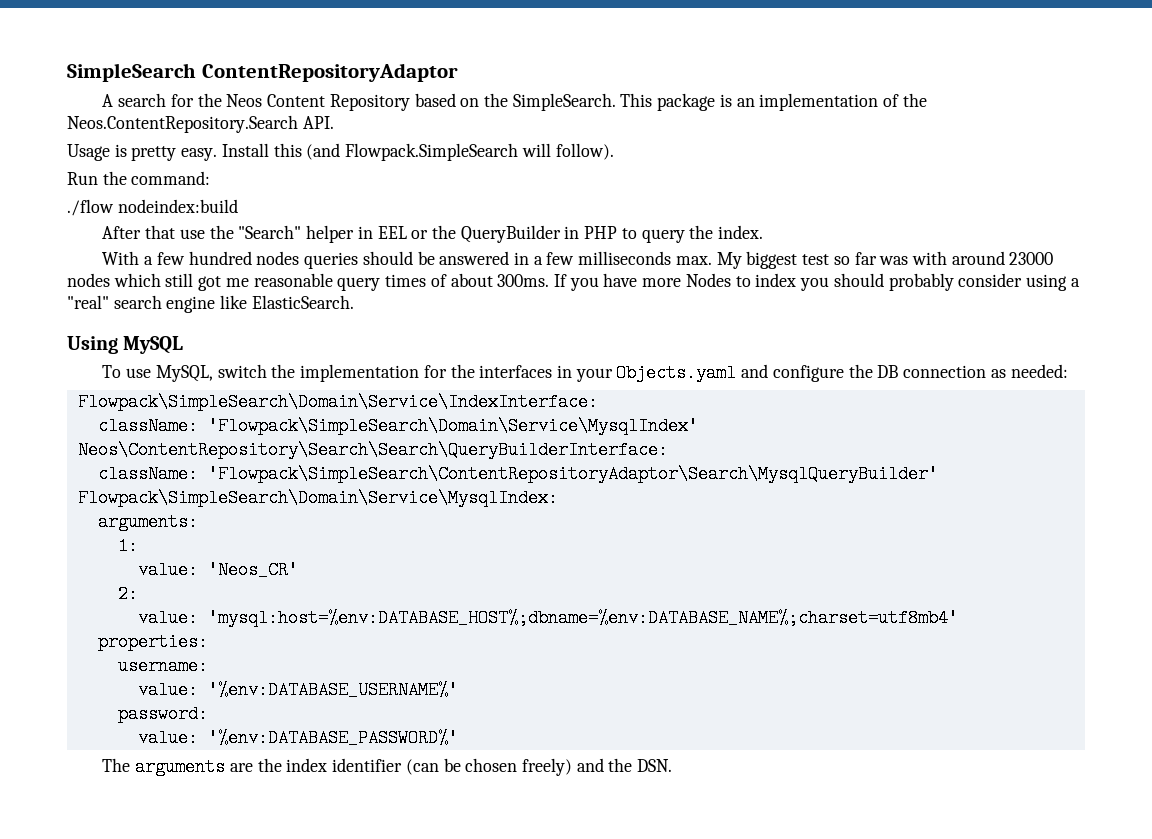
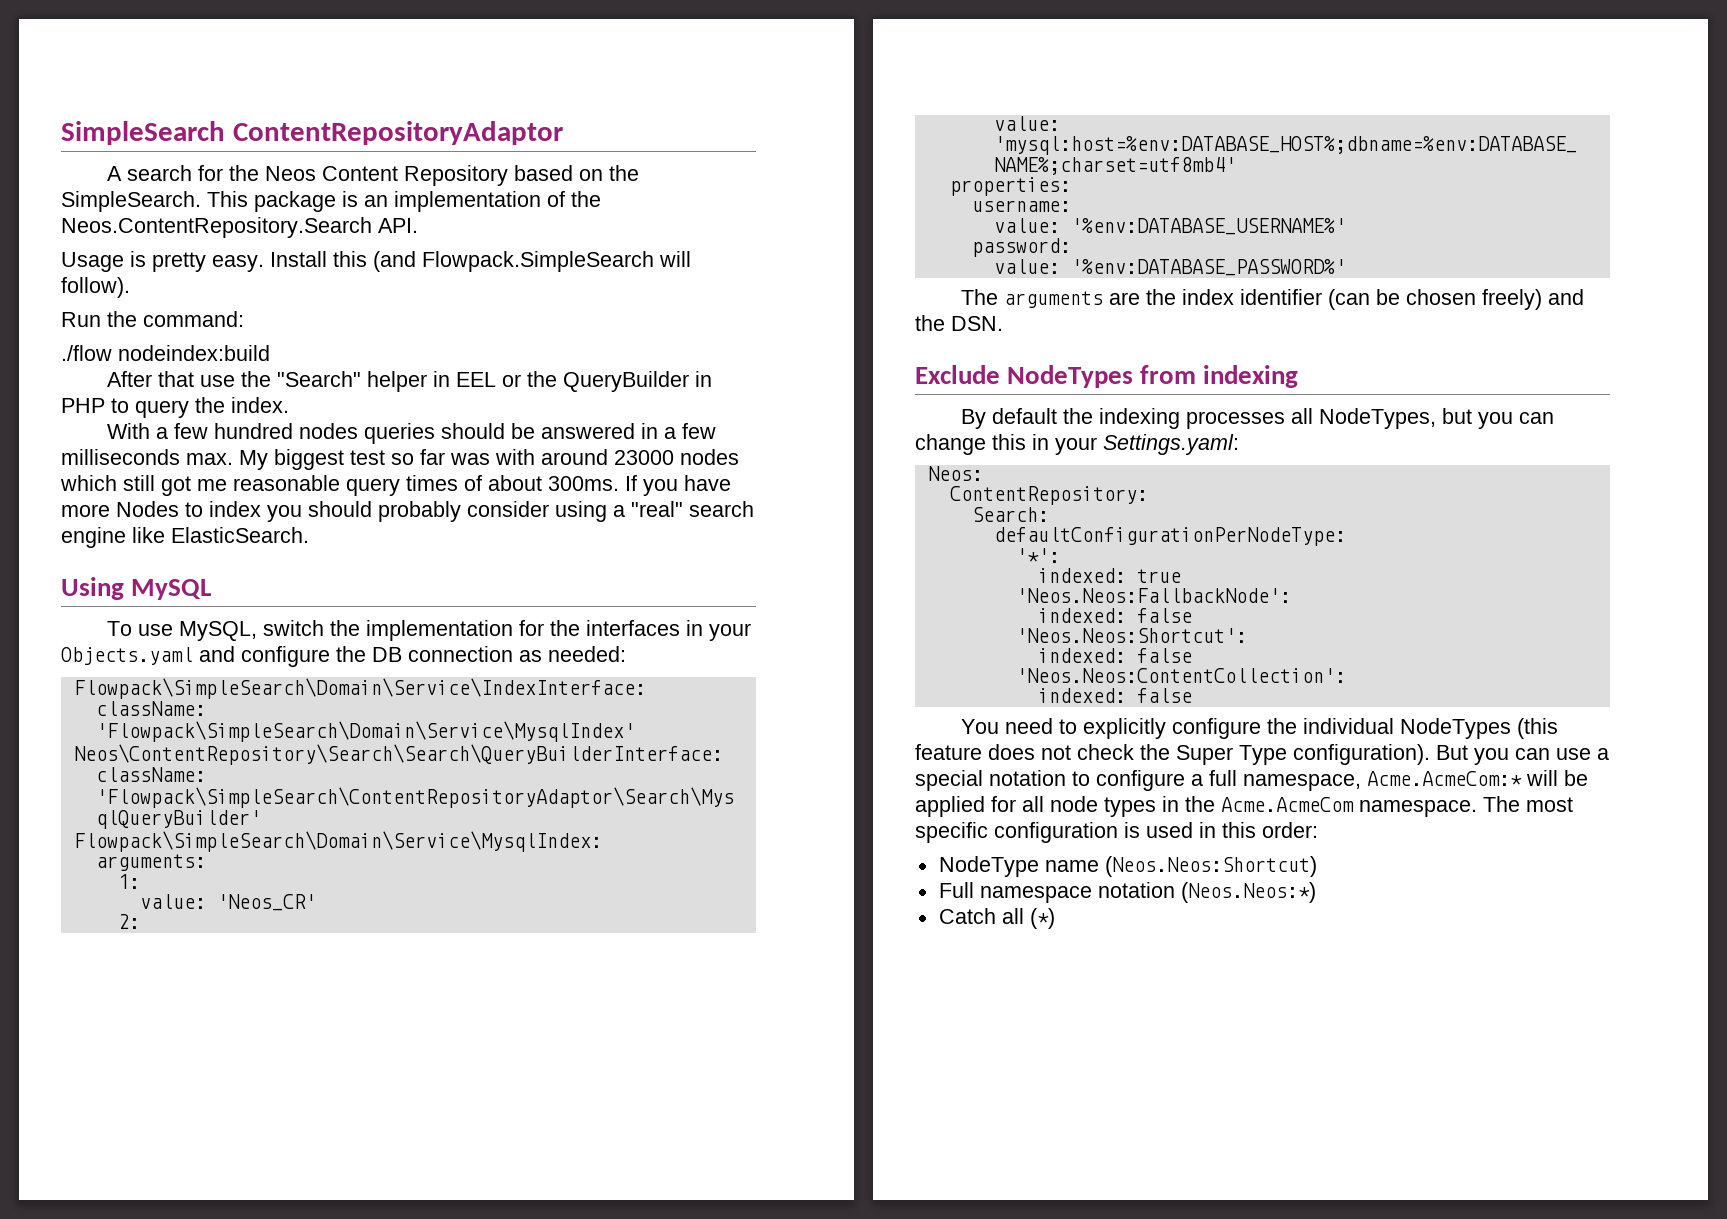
(673, 765) none -> [915,365,1299,388] [961,408,1555,429] [915,434,1239,455] [927,466,983,481] [949,486,1148,505] [971,507,1049,522] [993,527,1346,546] [1015,548,1060,563] [1037,568,1181,583] [1015,588,1291,603] [1037,608,1192,623] [1015,628,1247,643] [1037,648,1192,663] [1015,668,1346,683] [1037,688,1192,703] [961,718,1559,739] [915,744,1609,765] [915,770,1588,791] [915,796,1573,817] [915,822,1318,843] [938,856,1317,877] [938,882,1316,903] [938,908,1055,929] // Exclude NodeTypes from indexing // By default the indexing processes all NodeTypes, but you can change this in your Settings.yaml: // Neos: // ContentRepository: // Search: // defaultConfigurationPerNodeType: // '*': // indexed: true // 'Neos.Neos:FallbackNode': // indexed: false // 'Neos.Neos:Shortcut': // indexed: false // 'Neos.Neos:ContentCollection': // indexed: false // You need to explicitly configure the individual NodeTypes (this feature does not check the Super Type configuration). But you can use a special notation to configure a full namespace, Acme.AcmeCom:* will be applied for all node types in the Acme.AcmeCom namespace. The most specific configuration is used in this order: // NodeType name (Neos.Neos:Shortcut) // Full namespace notation (Neos.Neos:*) // Catch all (*)

